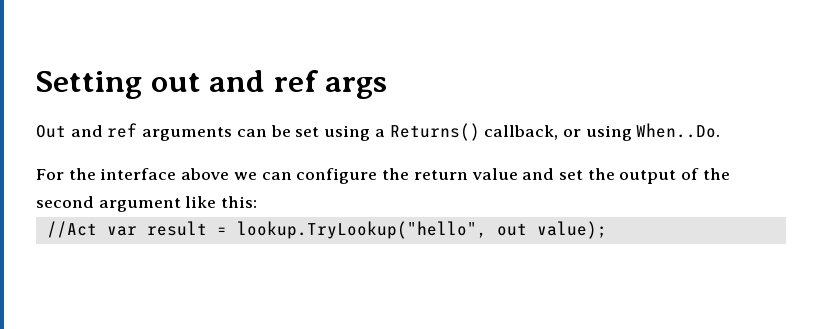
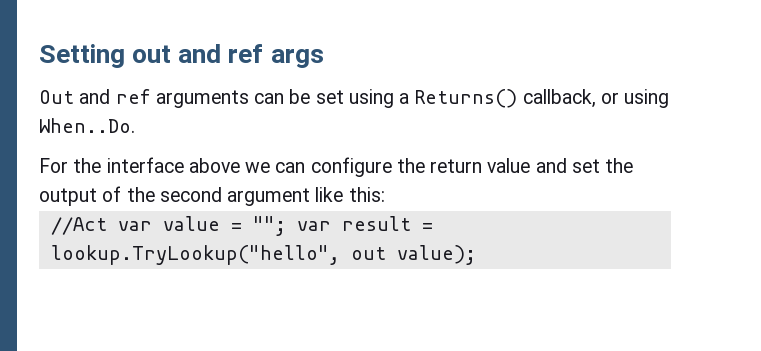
(137, 231) none -> [162,216,331,236] value = ""; var

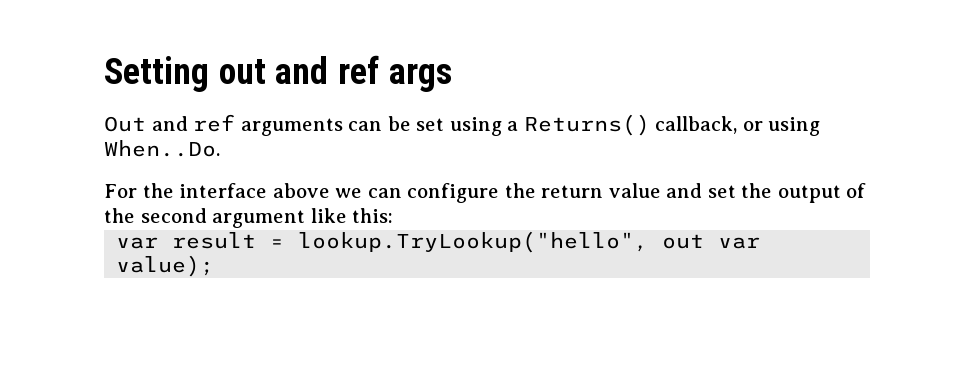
[50,216,286,236] //Act var value = ""; -> (394, 215) none
(386, 253) none -> [718,237,761,249] var

